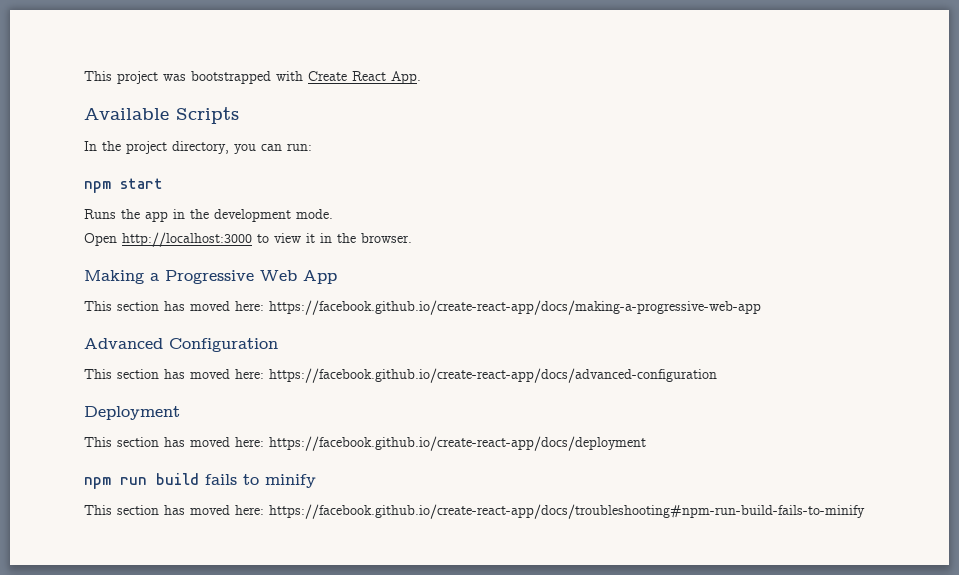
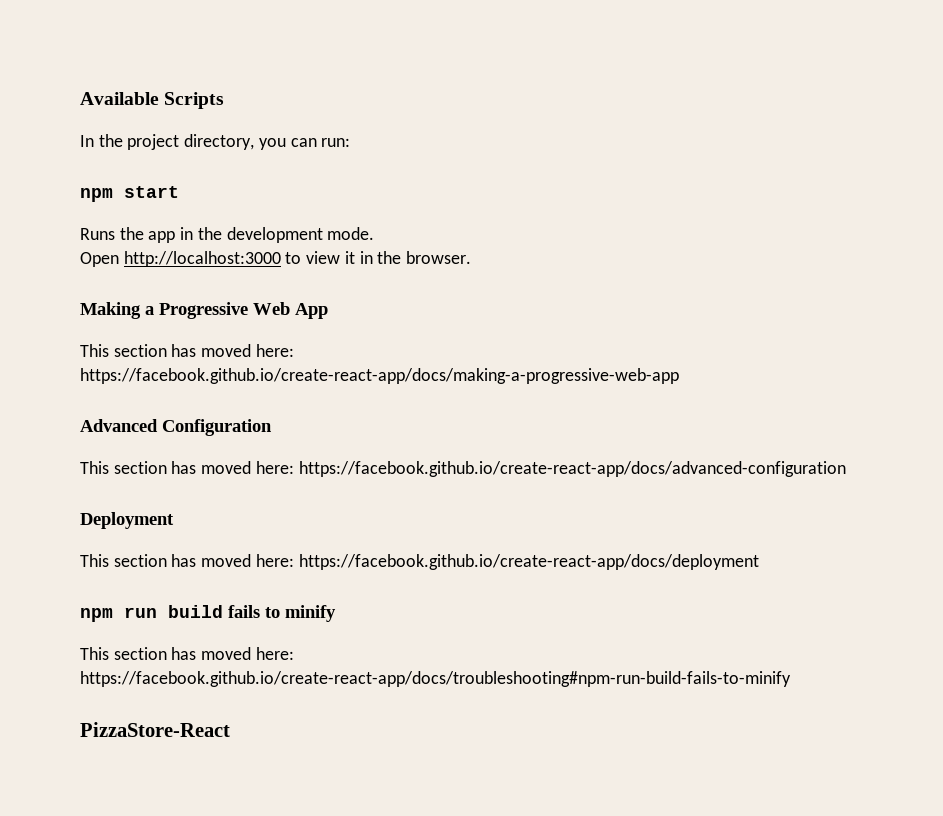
[84,71,421,84] This project was bootstrapped with Create React App. // -> (80, 98) none
(865, 511) none -> [80,722,230,737] // PizzaStore-React

